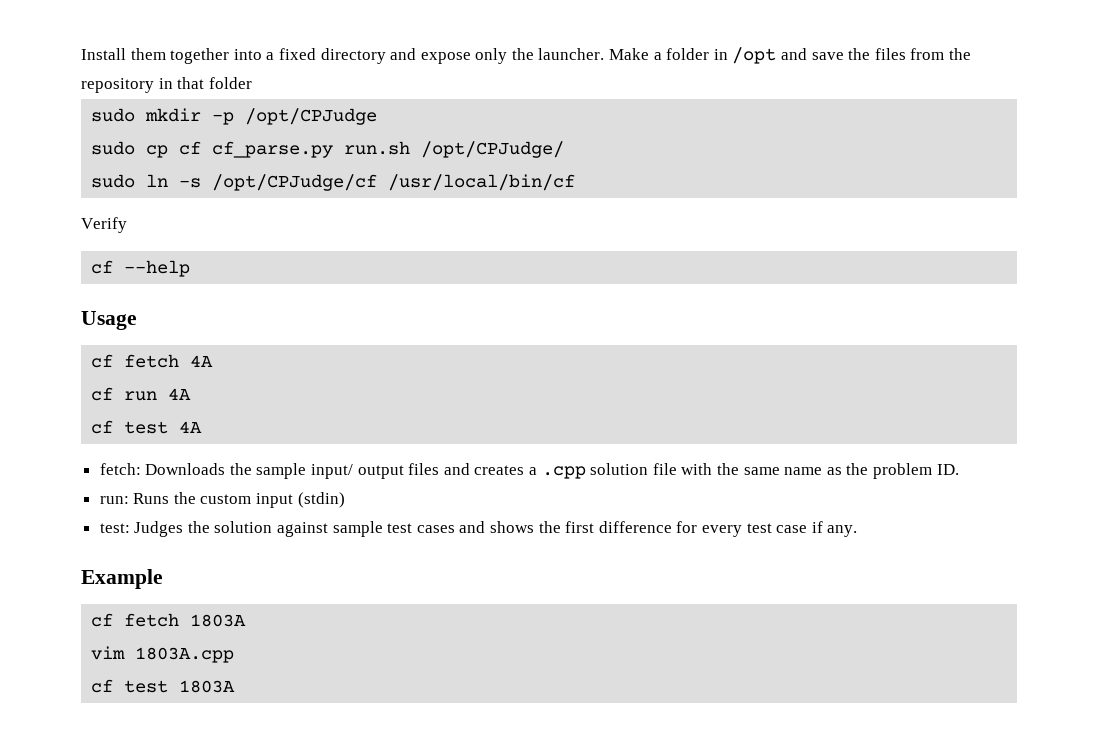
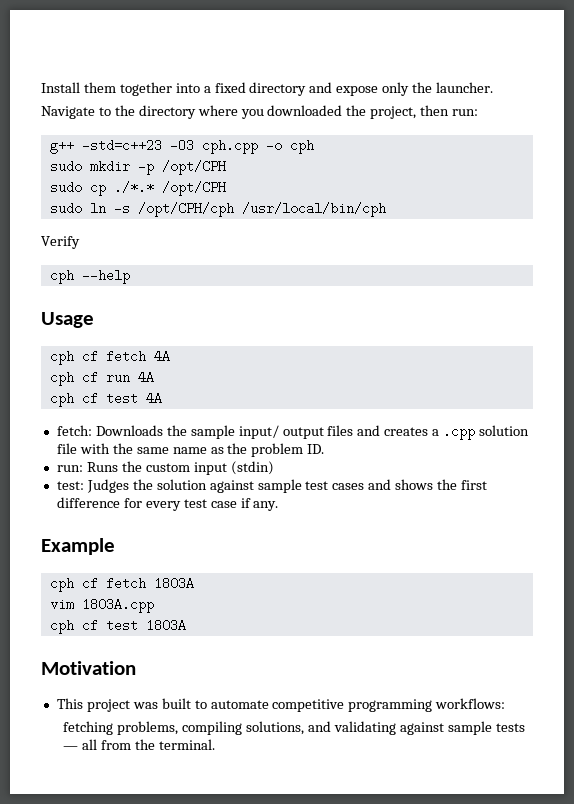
[609,47,971,64] [81,77,252,93] Make a folder in /opt and save the files from the repository in that folder -> [41,105,479,119] [49,139,314,154] // Navigate to the directory where you downloaded the project, then run: // g++ -std=c++23 -O3 cph.cpp -o cph
[245,108,378,125] /opt/CPJudge -> [161,160,226,175] /opt/CPH
[179,141,565,158] cf cf_parse.py run.sh /opt/CPJudge/ -> [113,181,226,196] ./*.* /opt/CPH
[212,174,576,191] /opt/CPJudge/cf /usr/local/bin/cf -> [137,202,386,217] /opt/CPH/cph /usr/local/bin/cph
[91,260,114,274] cf -> [49,269,74,284] cph
(137, 320) none -> [49,350,74,365] cph
(214, 361) none -> [49,371,74,386] cph
(192, 394) none -> [49,392,74,407] cph
(163, 579) none -> [49,577,74,592] cph
(235, 655) none -> [49,619,74,634] cph
(236, 686) none -> [41,661,136,675] [56,698,506,712] [63,721,525,735] [63,739,215,750] // Motivation // This project was built to automate competitive programming workflows: // fetching problems, compiling solutions, and validating against sample tests — all from the terminal.

